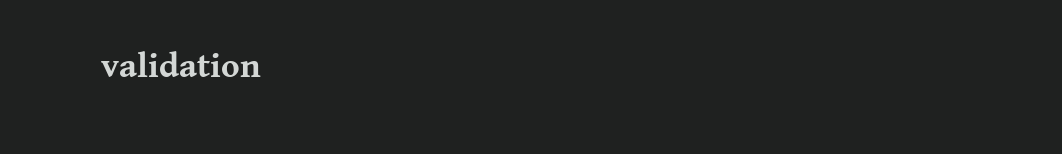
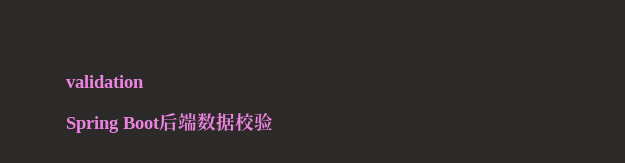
(261, 64) none -> [66,112,273,133] // Spring Boot后端数据校验

